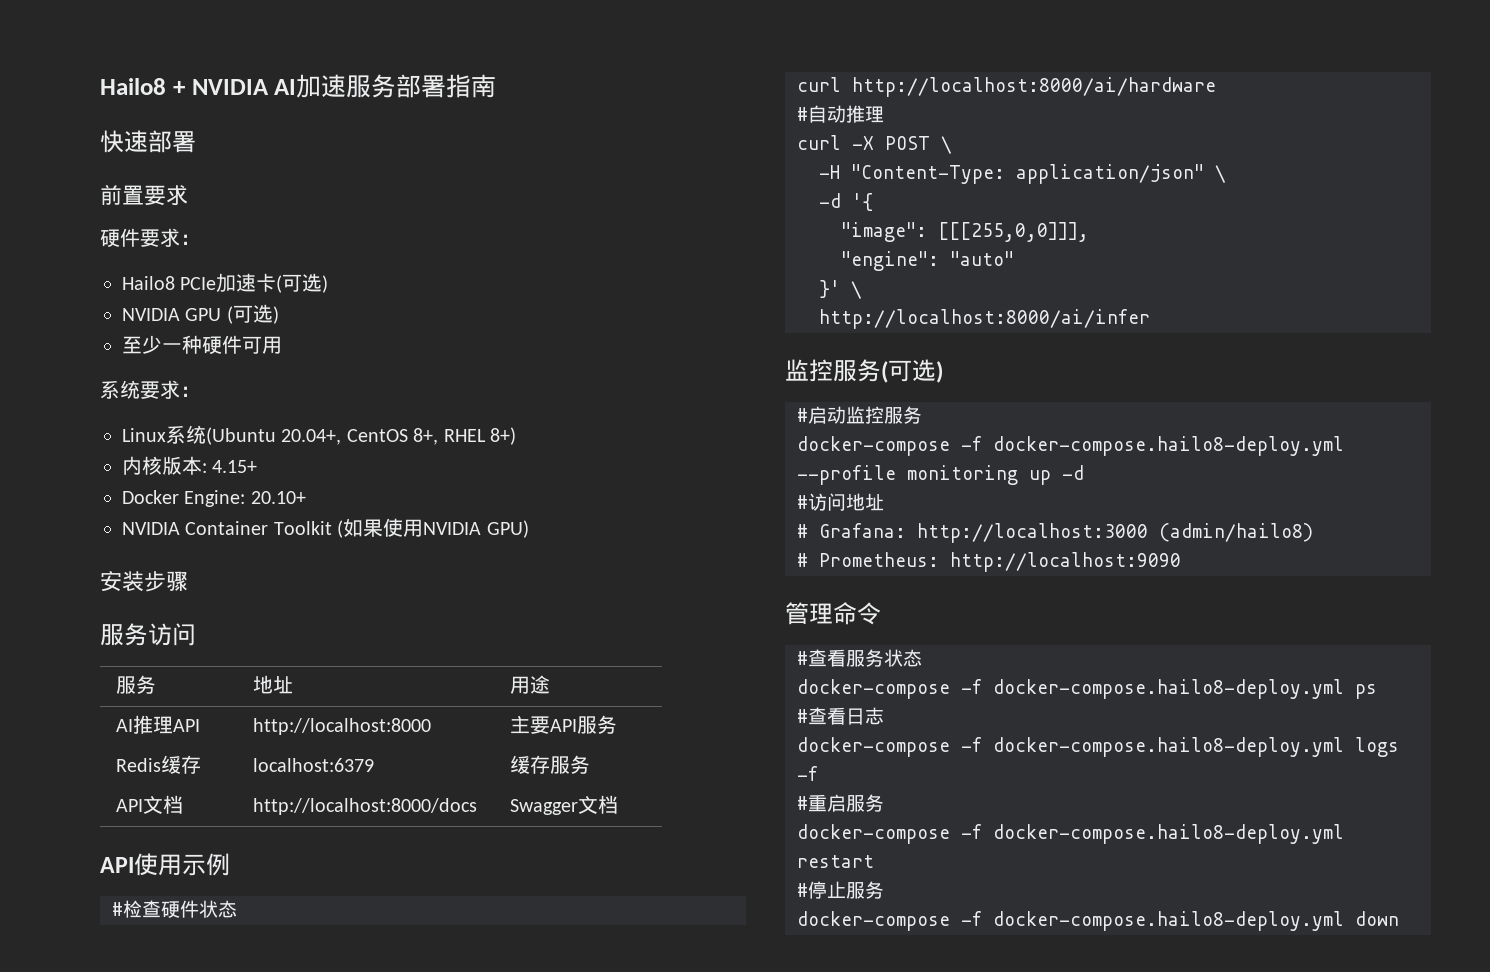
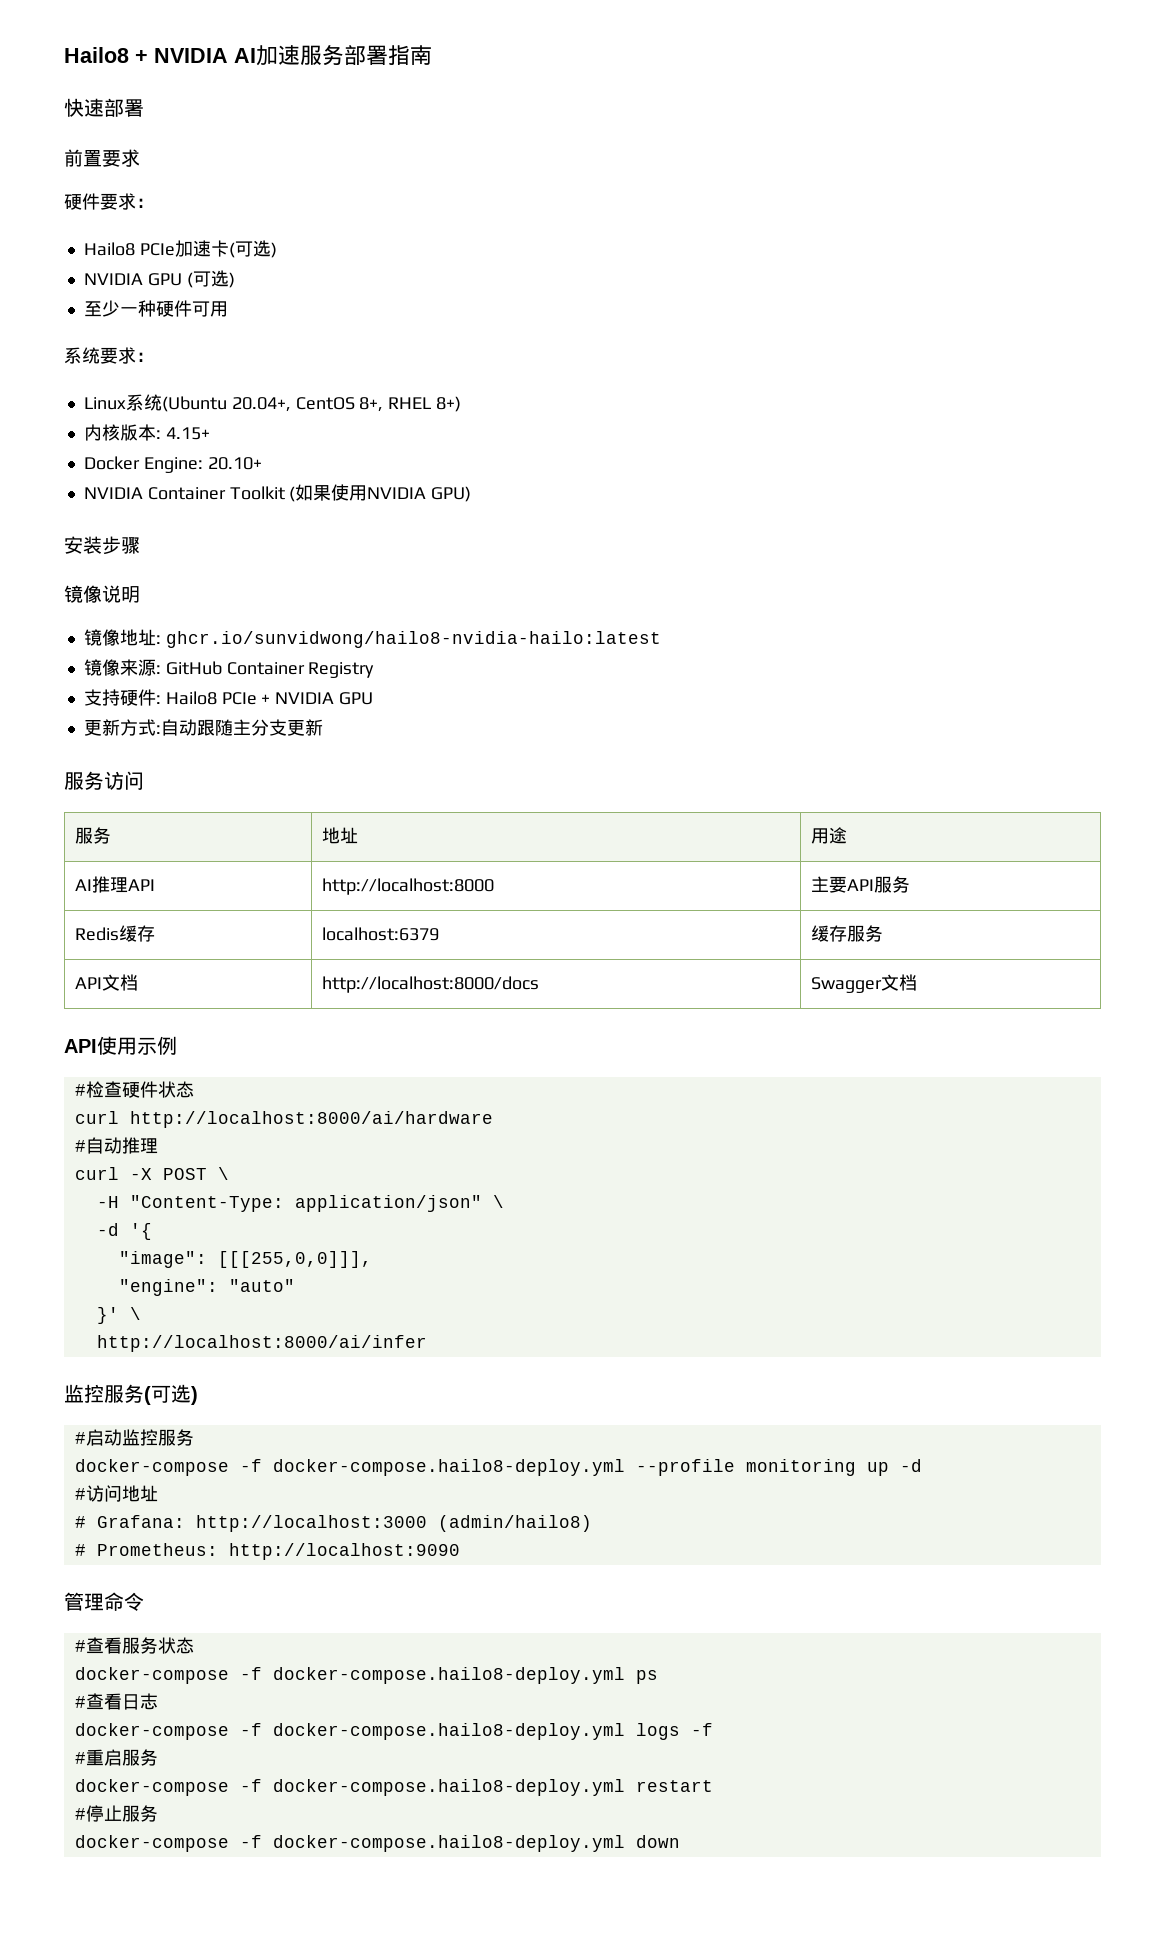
(188, 581) none -> [64,585,140,603] [83,629,661,648] [83,659,375,678] [83,689,374,706] [83,719,323,736] // 镜像说明 // 镜像地址: ghcr.io/sunvidwong/hailo8-nvidia-hailo:latest // 镜像来源: GitHub Container Registry // 支持硬件: Hailo8 PCIe + NVIDIA GPU // 更新方式:自动跟随主分支更新

